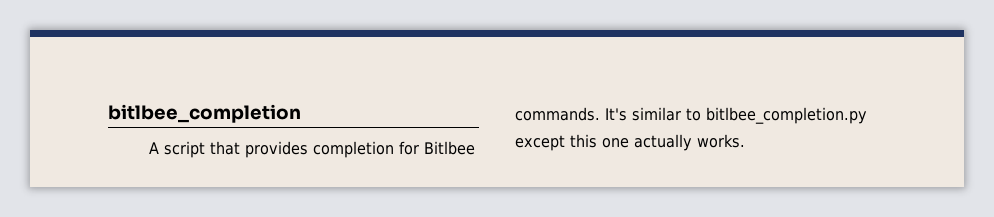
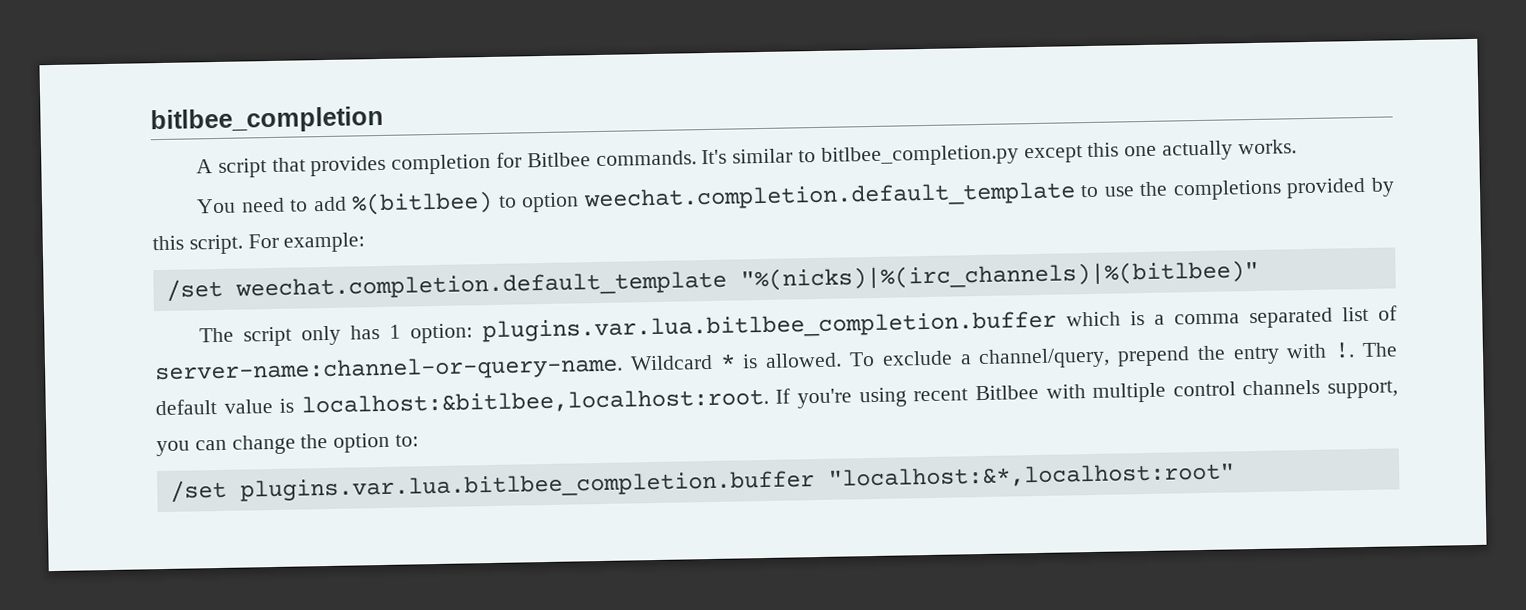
(745, 141) none -> [195,177,1395,216] [152,232,366,255] [165,259,1259,302] [198,305,1398,347] [154,342,1398,385] [155,379,1398,417] [156,432,420,457] [169,462,1235,503] // You need to add %(bitlbee) to option weechat.completion.default_template to use the completions provided by this script. For example: // /set weechat.completion.default_template "%(nicks)|%(irc_channels)|%(bitlbee)" // The script only has 1 option: plugins.var.lua.bitlbee_completion.buffer which is a comma separated list of server-name:channel-or-query-name. Wildcard * is allowed. To exclude a channel/query, prepend the entry with !. The default value is localhost:&bitlbee,localhost:root. If you're using recent Bitlbee with multiple control channels support, you can change the option to: // /set plugins.var.lua.bitlbee_completion.buffer "localhost:&*,localhost:root"

